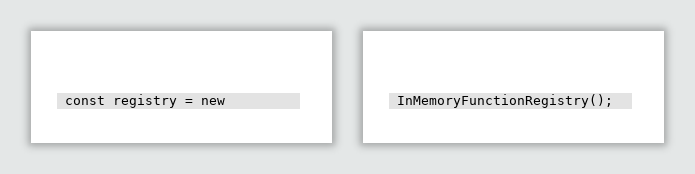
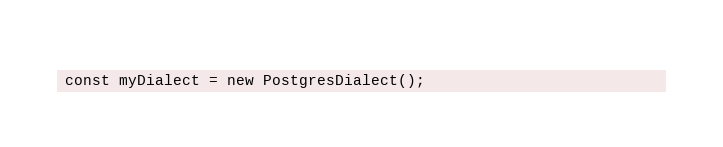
[112,94,177,108] registry -> [119,74,201,88] myDialect
[396,94,613,108] InMemoryFunctionRegistry(); -> [263,74,426,88] PostgresDialect();

